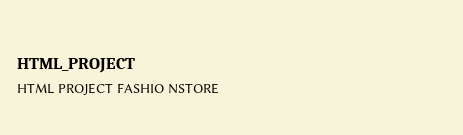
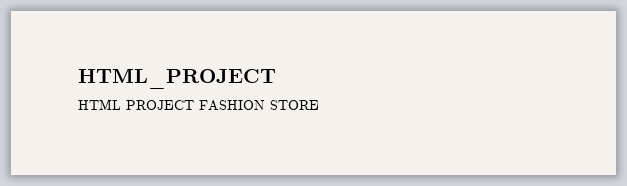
[117,83,219,94] FASHIO NSTORE -> [199,100,319,111] FASHION STORE

